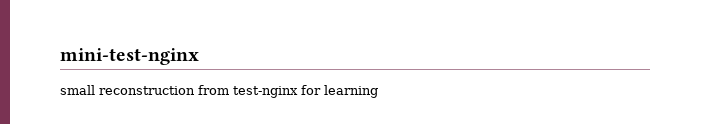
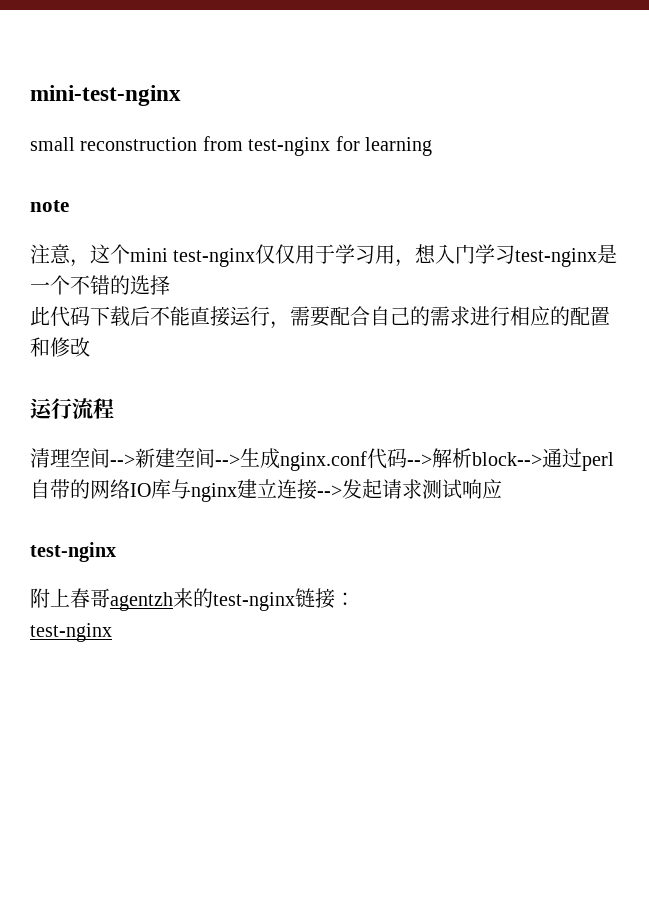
(378, 91) none -> [30,200,69,212] [30,244,618,267] [30,275,170,295] [30,306,610,329] [30,337,90,357] [30,398,114,419] [30,448,614,471] [30,479,502,502] [30,542,116,562] [30,588,355,611] [30,623,112,642] // note // 注意，这个mini test-nginx仅仅用于学习用，想入门学习test-nginx是一个不错的选择 // 此代码下载后不能直接运行，需要配合自己的需求进行相应的配置和修改 // 运行流程 // 清理空间-->新建空间-->生成nginx.conf代码-->解析block-->通过perl自带的网络IO库与nginx建立连接-->发起请求测试响应 // test-nginx // 附上春哥agentzh来的test-nginx链接： // test-nginx

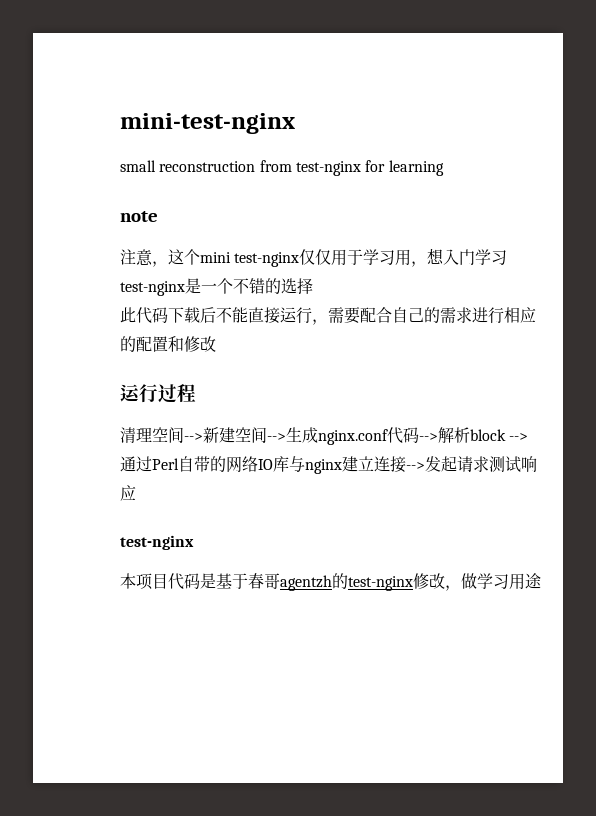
[72,398,94,419] 流 -> [158,384,177,403] 过
[472,448,614,471] block-->通过perl -> [470,429,529,441] [120,456,179,472] block -->通过Perl
[30,588,355,611] [30,623,112,642] 附上春哥agentzh来的test-nginx链接： // test-nginx -> [120,573,541,591] 本项目代码是基于春哥agentzh的test-nginx修改，做学习用途

